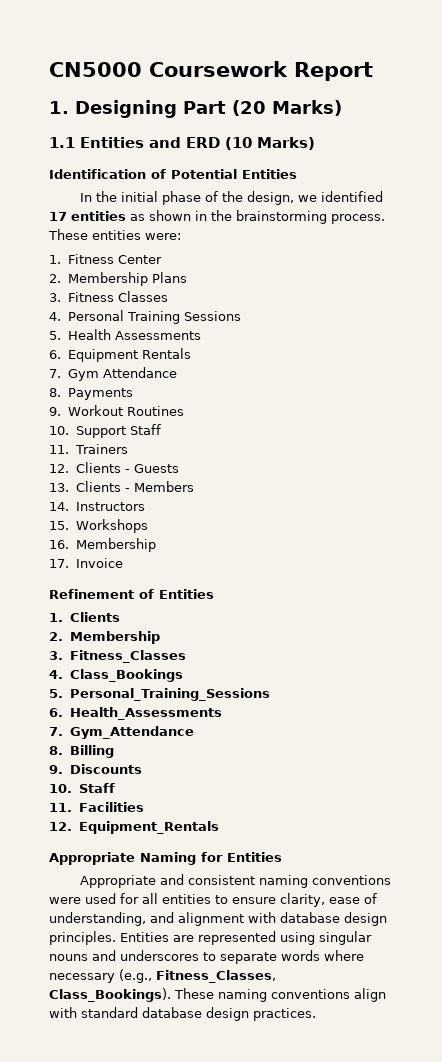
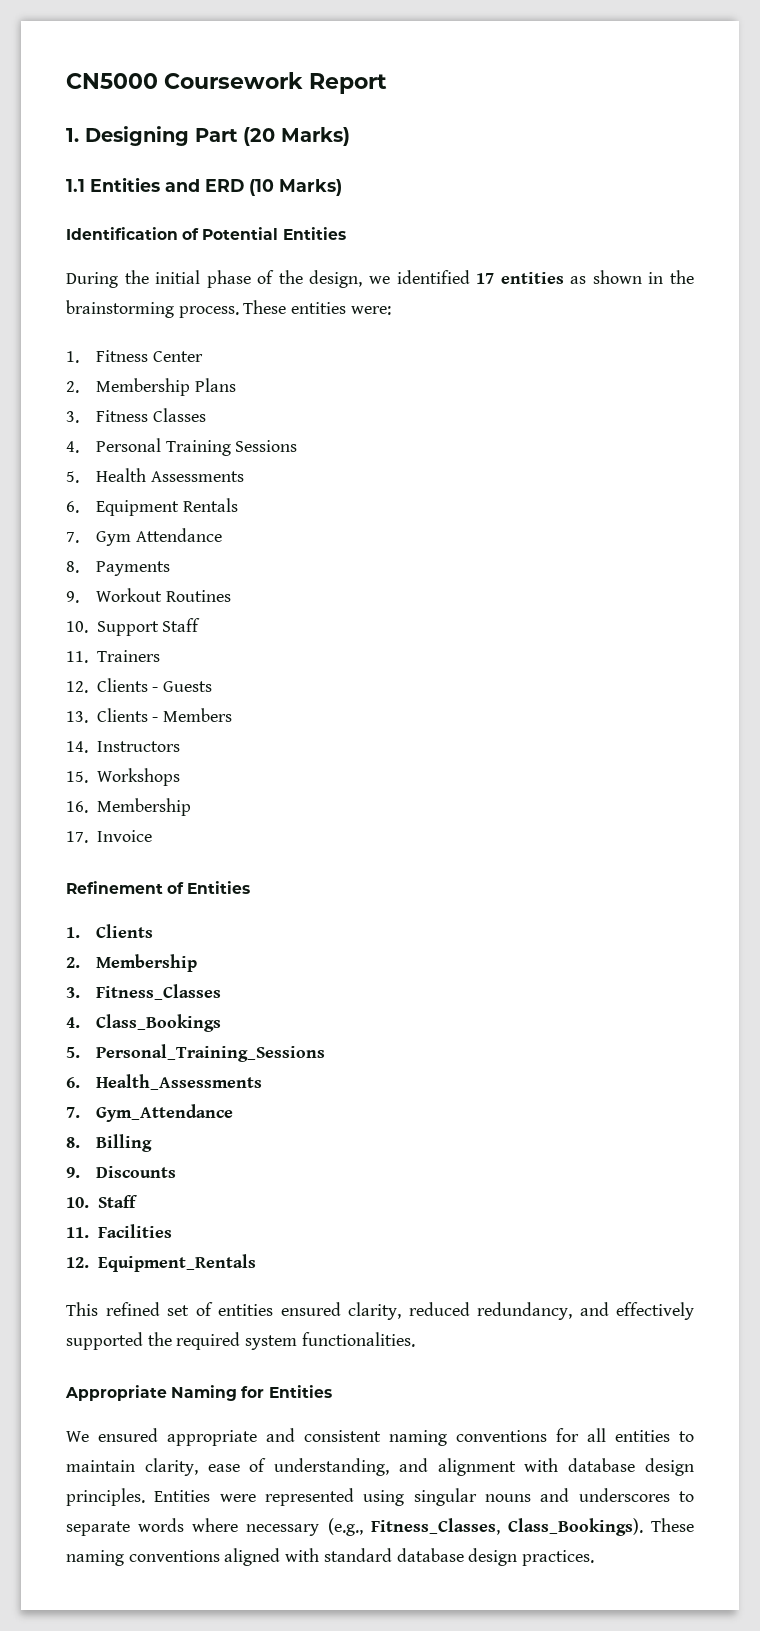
[79,193,92,202] In -> [66,272,118,288] During
(219, 827) none -> [66,1302,694,1320] [66,1332,415,1350] // This refined set of entities ensured clarity, reduced redundancy, and effectively supported the required system functionalities.
[79,875,156,888] Appropriate -> [66,1428,257,1446] We ensured appropriate
[49,893,116,904] were used -> (547, 1436) none
[232,897,276,904] ensure -> [66,1460,135,1472] maintain
[173,935,194,942] are -> [219,1494,256,1502] were
[354,988,386,1002] align -> [224,1548,281,1566] aligned

